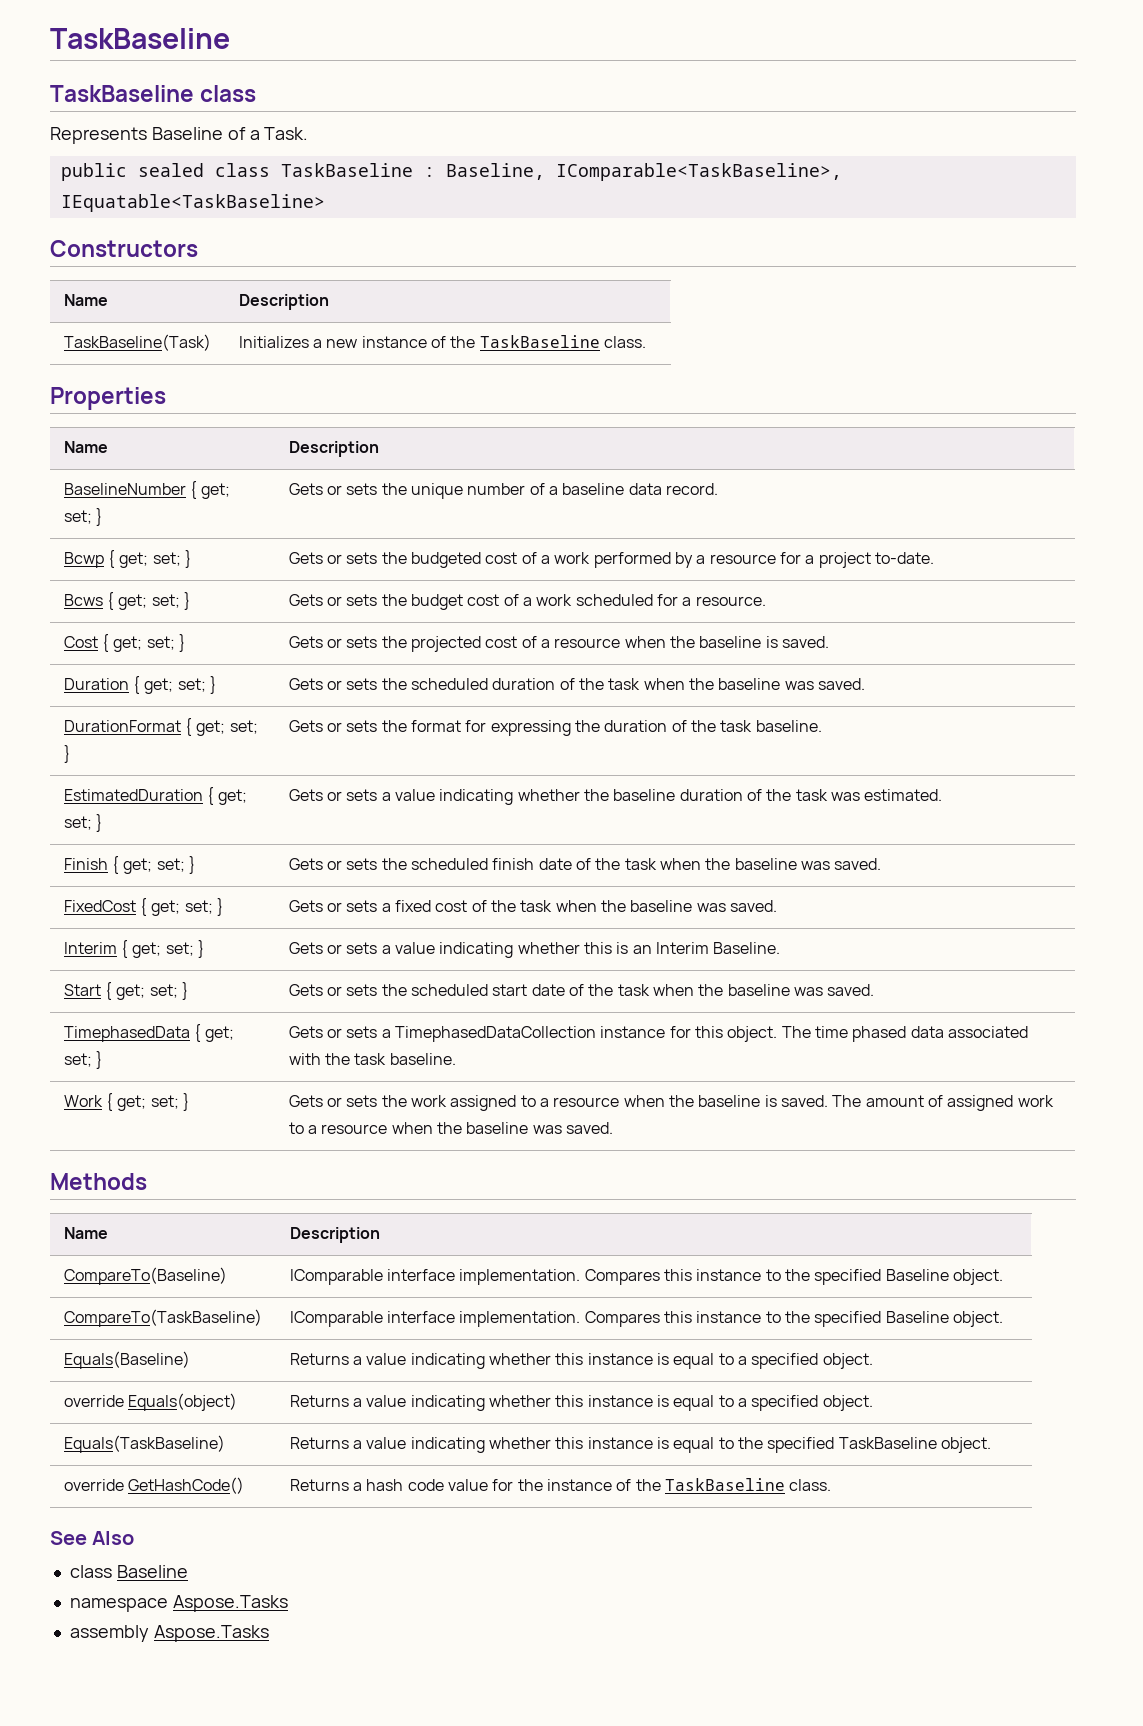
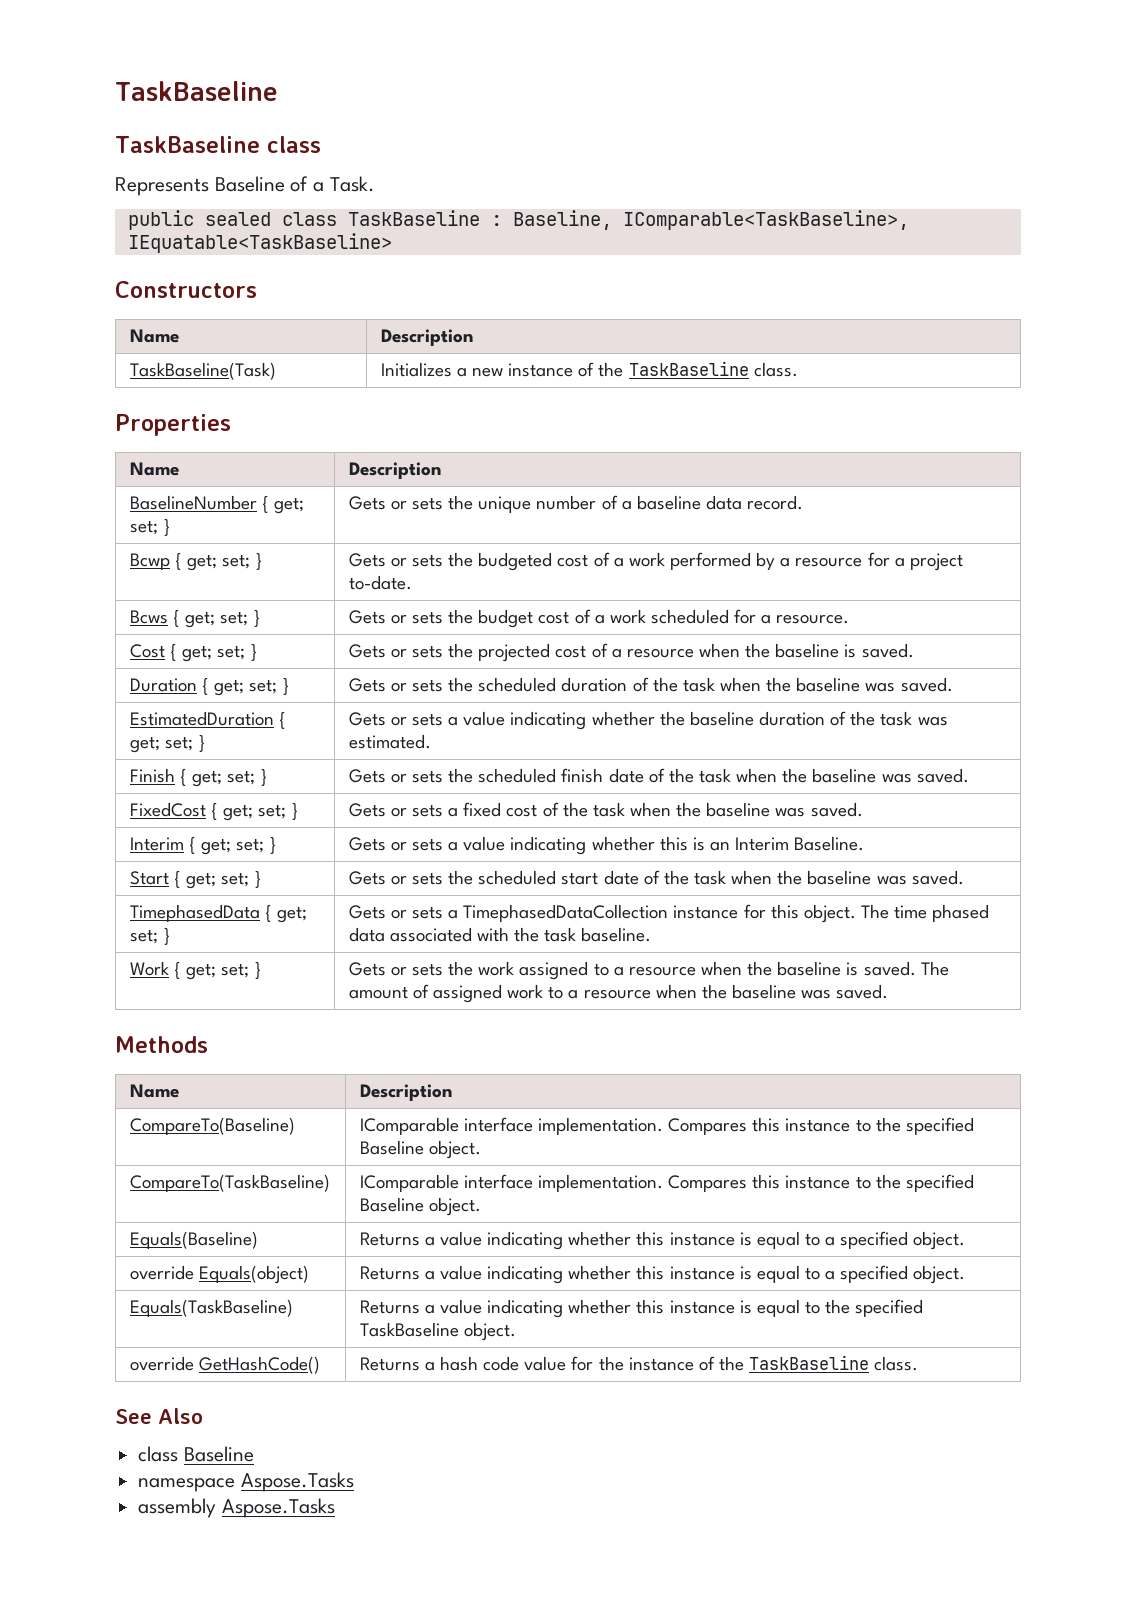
[63,718,258,736] [63,745,71,763] [288,720,822,736] // DurationFormat { get; set; } | Gets or sets the format for expressing the duration of the task baseline. -> (953, 684) none

